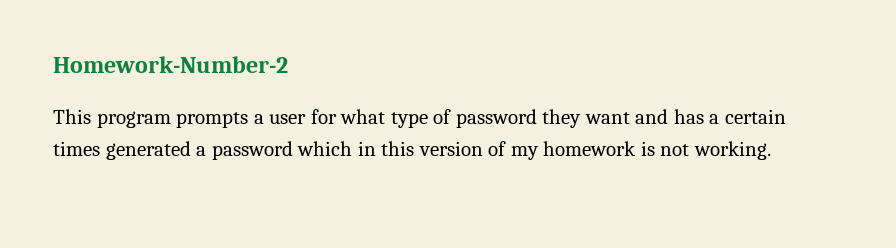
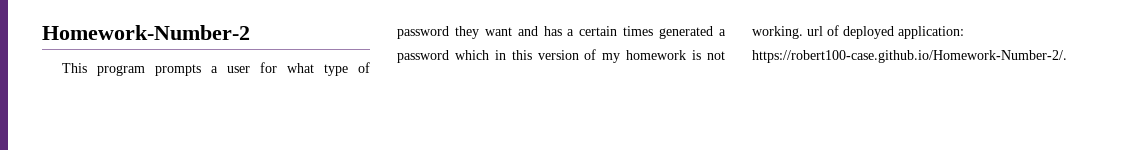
(771, 150) none -> [807,25,964,39] [752,50,1067,63] url of deployed application: https://robert100-case.github.io/Homework-Number-2/.

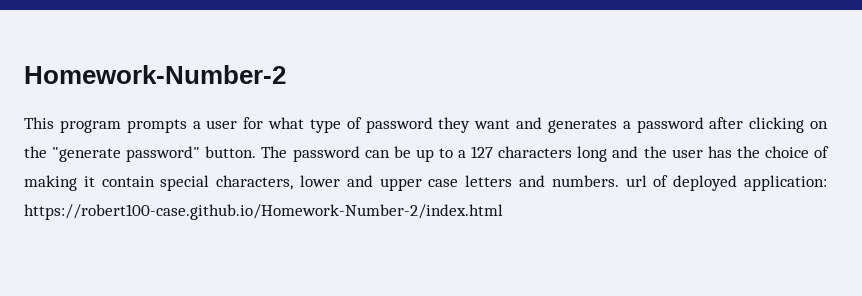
[543,26,726,39] [397,49,725,63] [752,26,803,39] has a certain times generated a password which in this version of my homework is not working. -> [547,117,829,133] [24,146,830,162] [24,175,619,191] generates a password after clicking on the "generate password" button. The password can be up to a 127 characters long and the user has the choice of making it contain special characters, lower and upper case letters and numbers.
[752,50,1067,63] https://robert100-case.github.io/Homework-Number-2/. -> [24,204,503,220] https://robert100-case.github.io/Homework-Number-2/index.html

